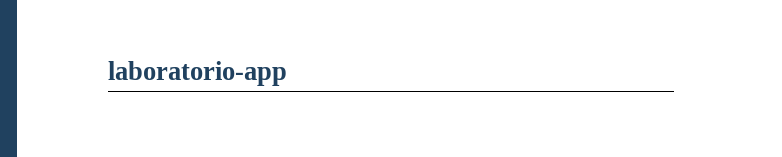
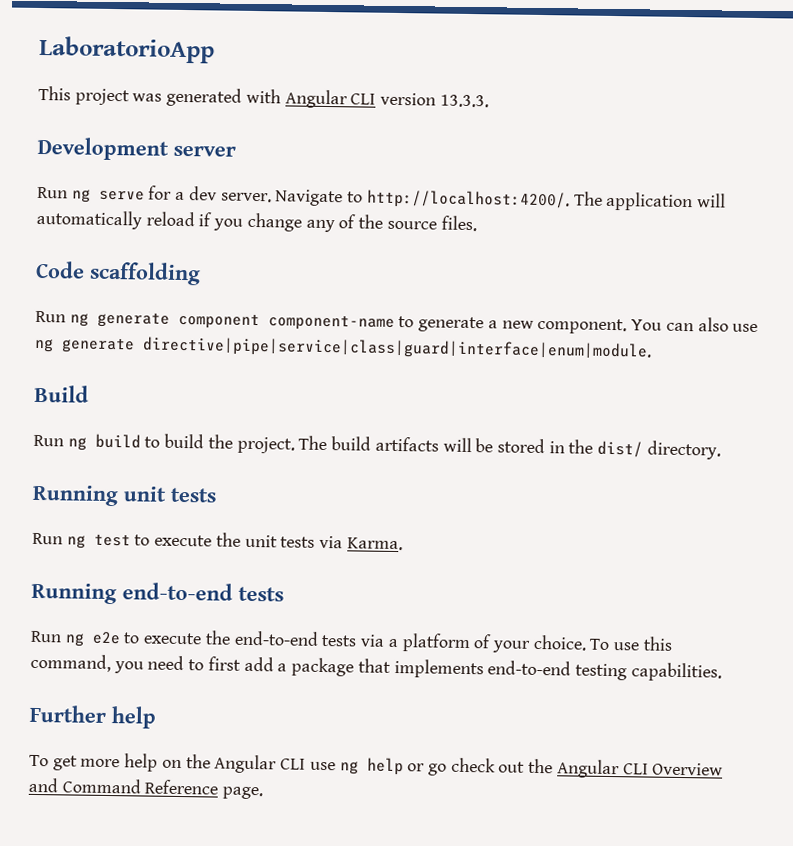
[108,61,287,86] laboratorio-app -> [39,35,215,64] [38,85,489,109] [37,136,236,161] [37,185,726,212] [36,209,477,233] [35,260,201,286] [35,310,759,335] [34,336,652,361] [34,384,89,403] [33,433,721,460] [32,484,217,507] [32,532,403,551] [31,582,284,605] [30,630,673,653] [30,653,722,682] [29,704,157,729] [29,753,724,779] [28,777,264,800] LaboratorioApp // This project was generated with Angular CLI version 13.3.3. // Development server // Run ng serve for a dev server. Navigate to http://localhost:4200/. The application will automatically reload if you change any of the source files. // Code scaffolding // Run ng generate component component-name to generate a new component. You can also use ng generate directive|pipe|service|class|guard|interface|enum|module. // Build // Run ng build to build the project. The build artifacts will be stored in the dist/ directory. // Running unit tests // Run ng test to execute the unit tests via Karma. // Running end-to-end tests // Run ng e2e to execute the end-to-end tests via a platform of your choice. To use this command, you need to first add a package that implements end-to-end testing capabilities. // Further help // To get more help on the Angular CLI use ng help or go check out the Angular CLI Overview and Command Reference page.

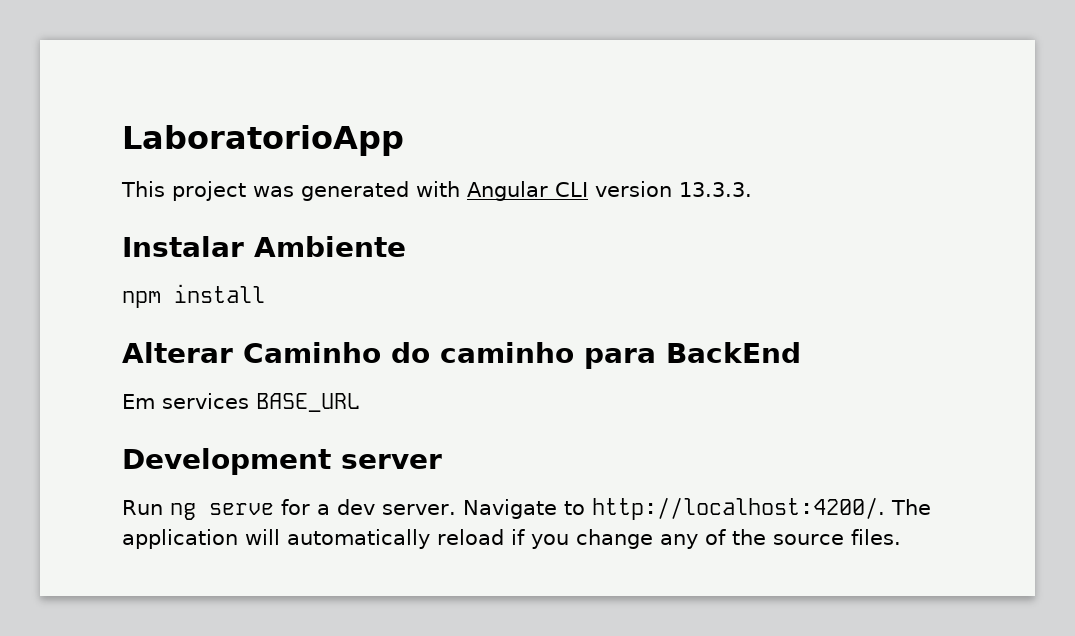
(489, 101) none -> [122,236,406,257] [122,284,265,308] [122,342,801,369] [122,393,360,412] // Instalar Ambiente // npm install // Alterar Caminho do caminho para BackEnd // Em services BASE_URL
[35,260,201,286] [35,310,759,335] [34,336,652,361] [34,384,89,403] [33,433,721,460] [32,484,217,507] [32,532,403,551] [31,582,284,605] [30,630,673,653] [30,653,722,682] [29,704,157,729] [29,753,724,779] [28,777,264,800] // Code scaffolding // Run ng generate component component-name to generate a new component. You can also use ng generate directive|pipe|service|class|guard|interface|enum|module. // Build // Run ng build to build the project. The build artifacts will be stored in the dist/ directory. // Running unit tests // Run ng test to execute the unit tests via Karma. // Running end-to-end tests // Run ng e2e to execute the end-to-end tests via a platform of your choice. To use this command, you need to first add a package that implements end-to-end testing capabilities. // Further help // To get more help on the Angular CLI use ng help or go check out the Angular CLI Overview and Command Reference page. -> (901, 537) none

